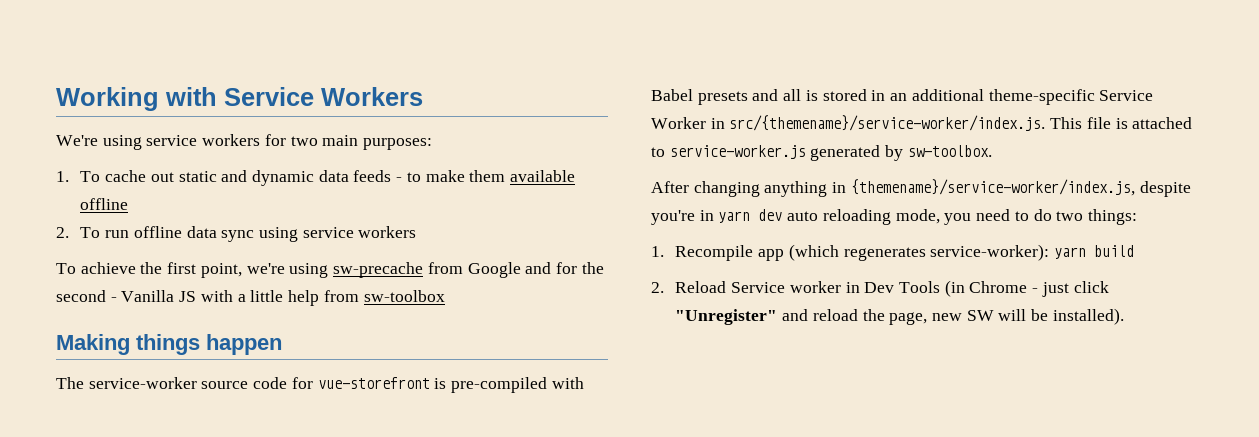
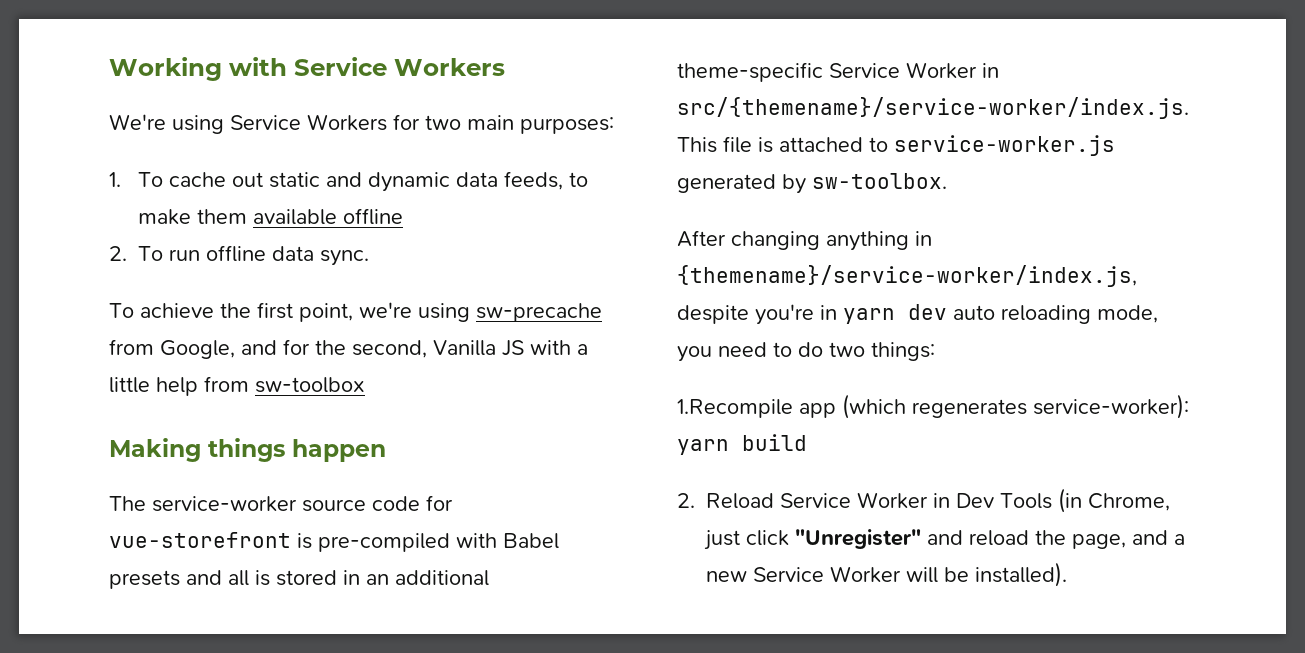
[146,134,261,146] service workers -> [230,114,387,131] Service Workers
[353,170,403,182] feeds - -> [504,171,564,190] feeds,
[221,226,417,242] sync using service workers -> [320,250,370,266] sync.
[467,262,521,278] Google -> [160,340,235,359] Google,
[56,290,117,302] second - -> [352,340,427,358] second,
[651,245,754,261] 1. Recompile -> [677,399,793,418] 1.Recompile
[789,281,841,293] worker -> [857,492,929,509] Worker
[969,281,1039,293] Chrome - -> [1088,493,1171,511] Chrome,
[931,310,994,321] new SW -> [1132,530,1186,545] [706,566,902,583] and a new Service Worker

